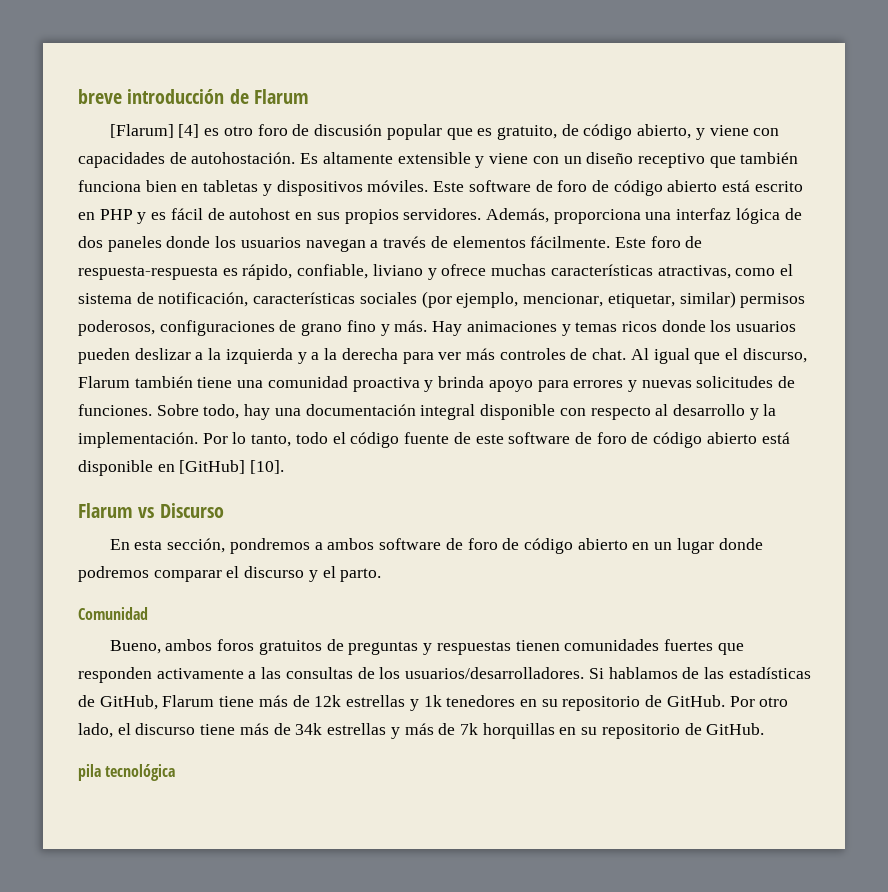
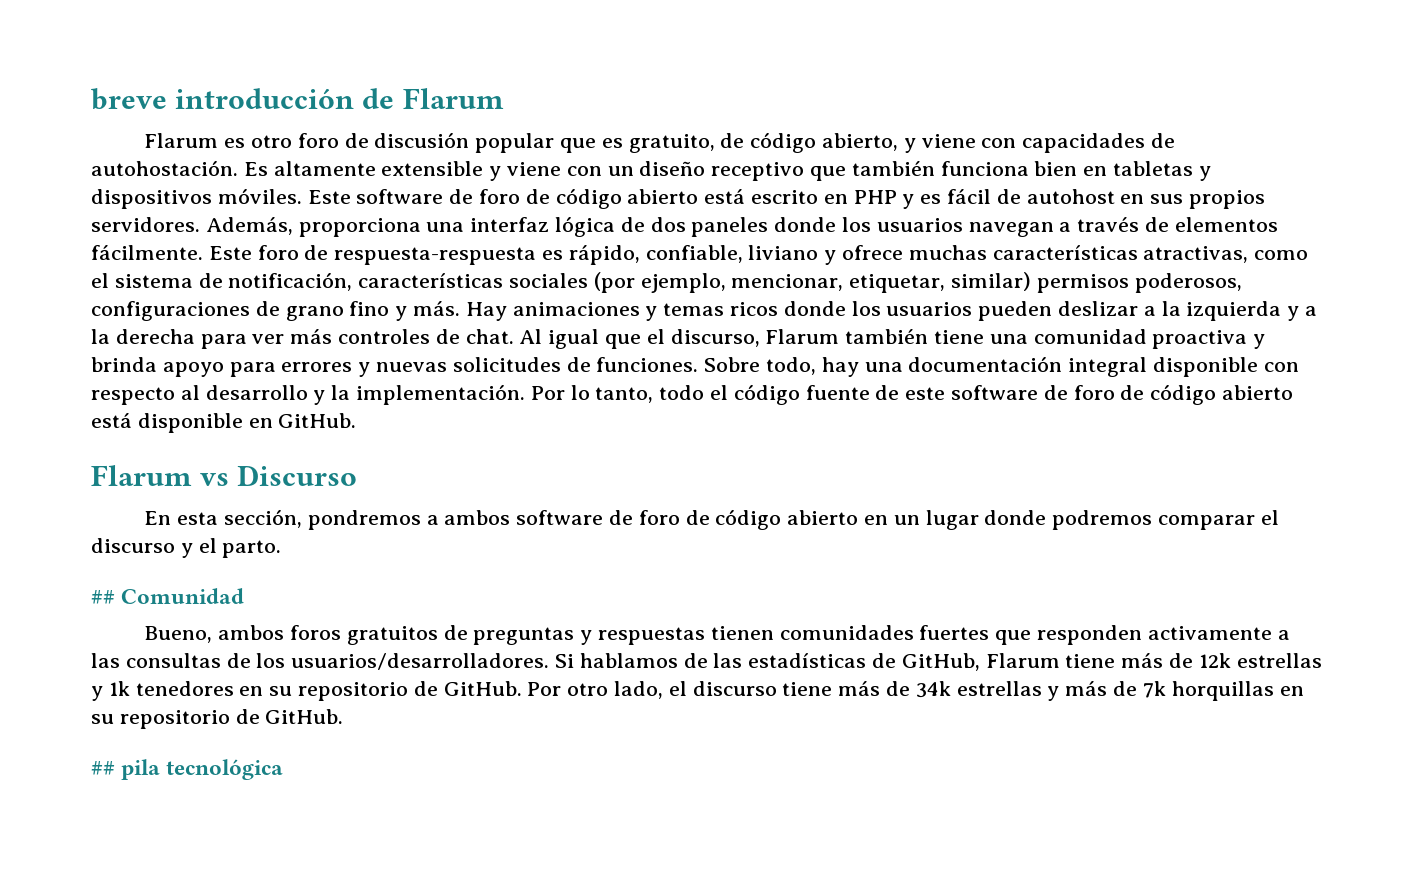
[109,124,200,138] [Flarum] [4] -> [144,133,219,148] Flarum
[179,460,285,474] [GitHub] [10]. -> [278,413,357,428] GitHub.
(382, 575) none -> [91,590,115,604] ##
(765, 729) none -> [91,761,115,775] ##

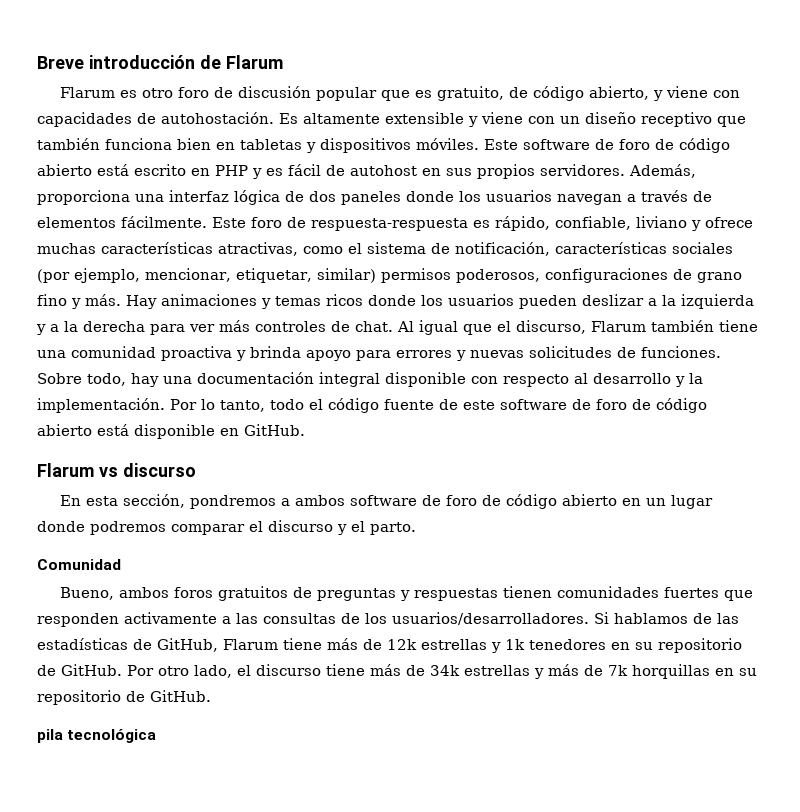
[91,88,167,110] breve -> [37,56,84,69] Breve
[237,465,358,486] Discurso -> [122,463,196,477] discurso
[91,590,115,604] ## -> (416, 528) none
[91,761,115,775] ## -> (211, 696) none

